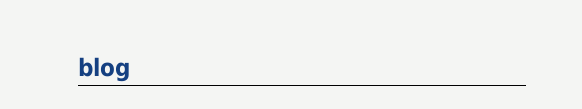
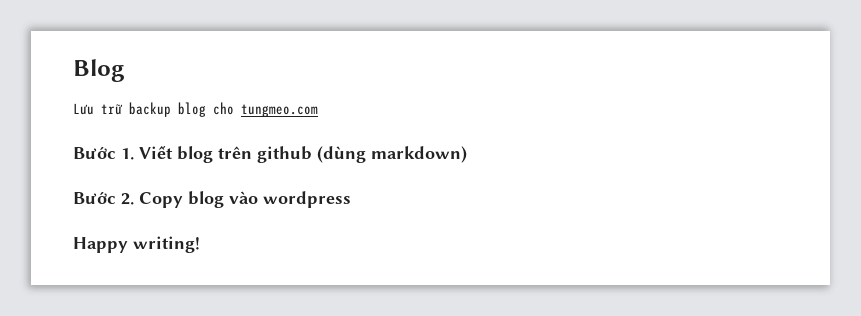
[78,57,130,82] blog -> [73,59,125,82] [73,102,318,117] [73,146,467,163] [73,191,351,208] [73,236,200,253] Blog // Lưu trữ backup blog cho tungmeo.com // Bước 1. Viết blog trên github (dùng markdown) // Bước 2. Copy blog vào wordpress // Happy writing!

